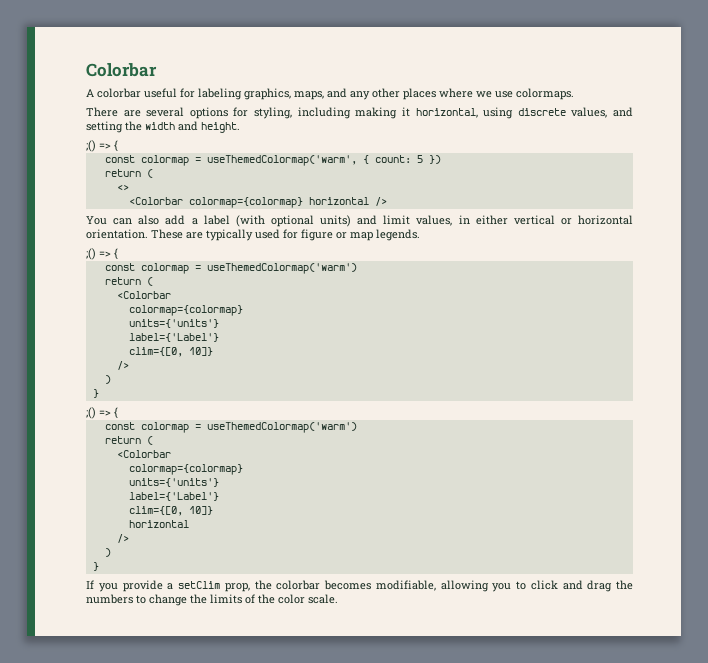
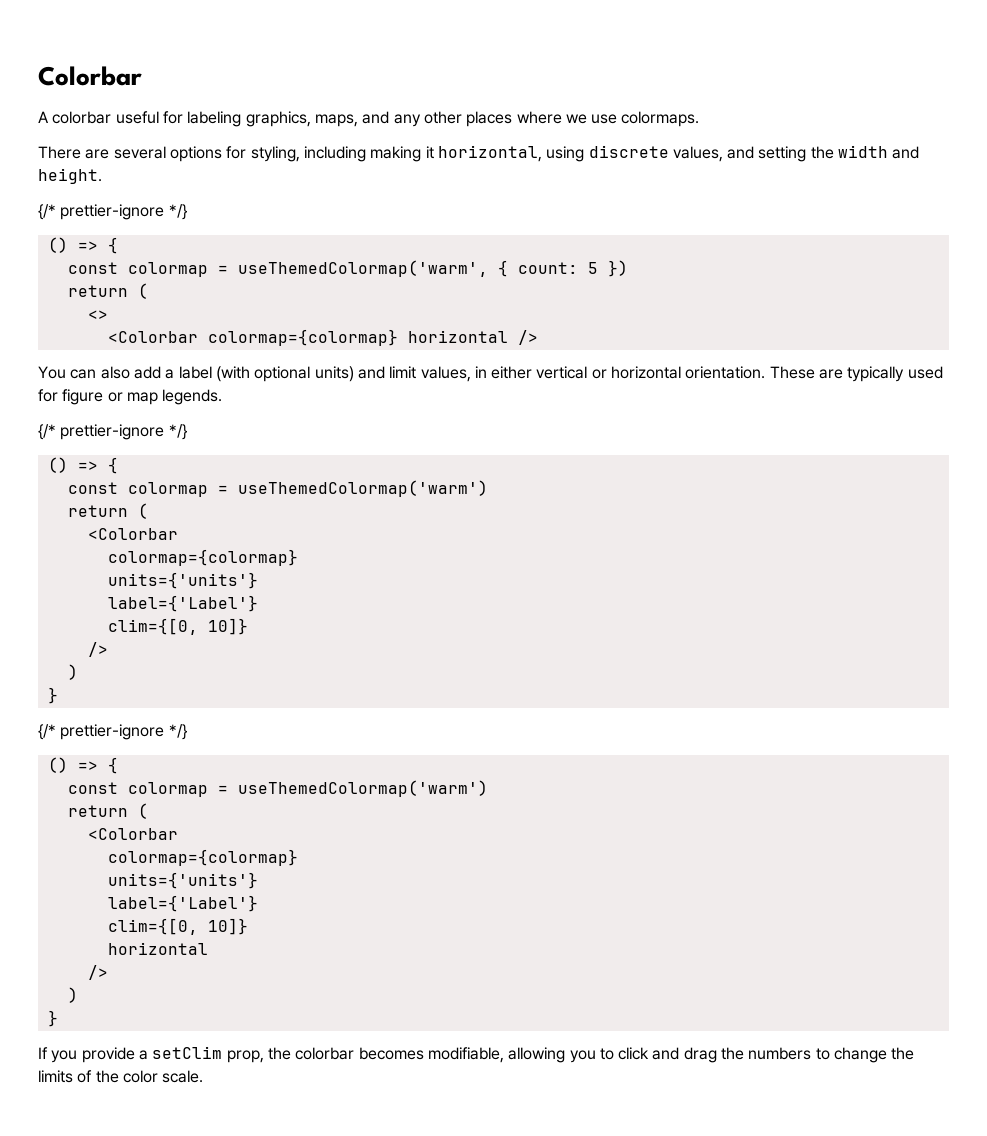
[86,140,96,152] ;() -> [38,204,187,220] [47,237,68,253] {/* prettier-ignore */} // ()
[86,248,96,260] ;() -> [38,424,187,440] [47,457,68,473] {/* prettier-ignore */} // ()
[86,407,96,419] ;() -> [38,724,187,740] [47,757,68,773] {/* prettier-ignore */} // ()

